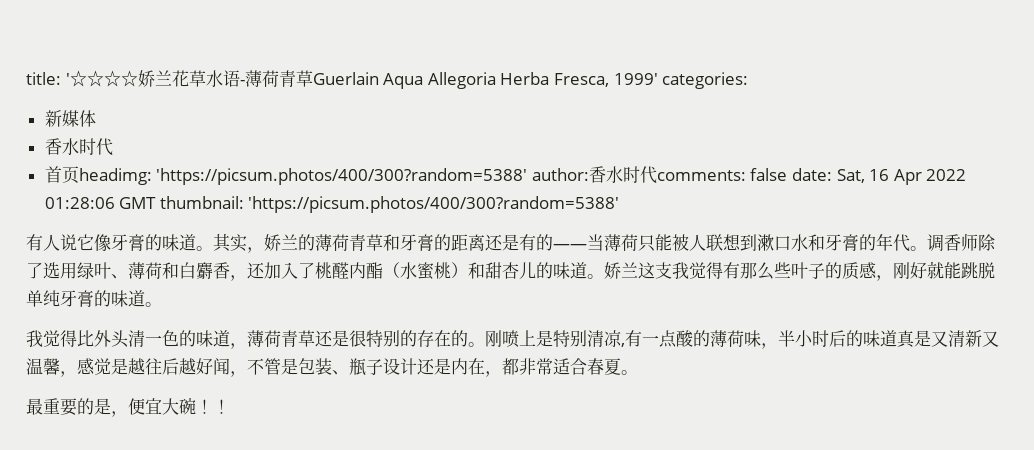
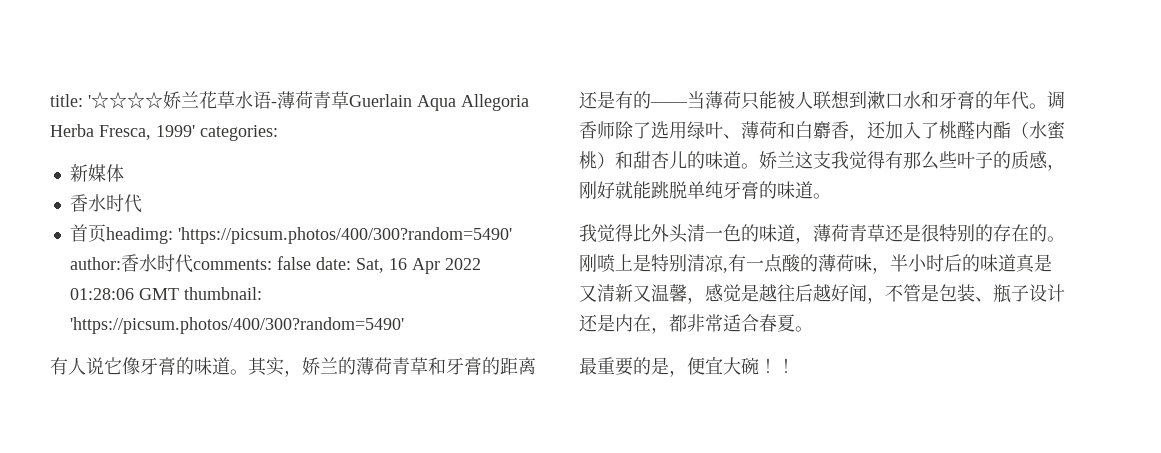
[156,168,528,185] 'https://picsum.photos/400/300?random=5388' -> [177,227,512,244] 'https://picsum.photos/400/300?random=5490'
[248,196,620,213] 'https://picsum.photos/400/300?random=5388' -> [69,317,404,334] 'https://picsum.photos/400/300?random=5490'

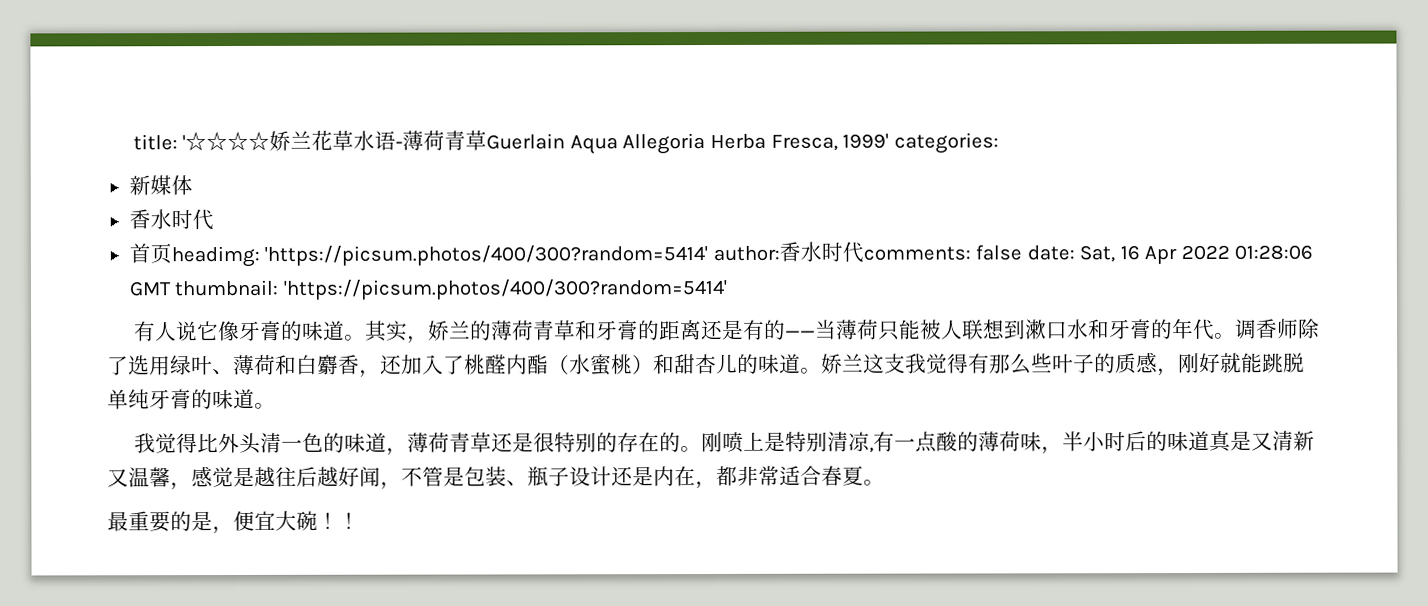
[177,227,512,244] 'https://picsum.photos/400/300?random=5490' -> [264,245,709,266] 'https://picsum.photos/400/300?random=5414'
[69,317,404,334] 'https://picsum.photos/400/300?random=5490' -> [282,278,727,300] 'https://picsum.photos/400/300?random=5414'

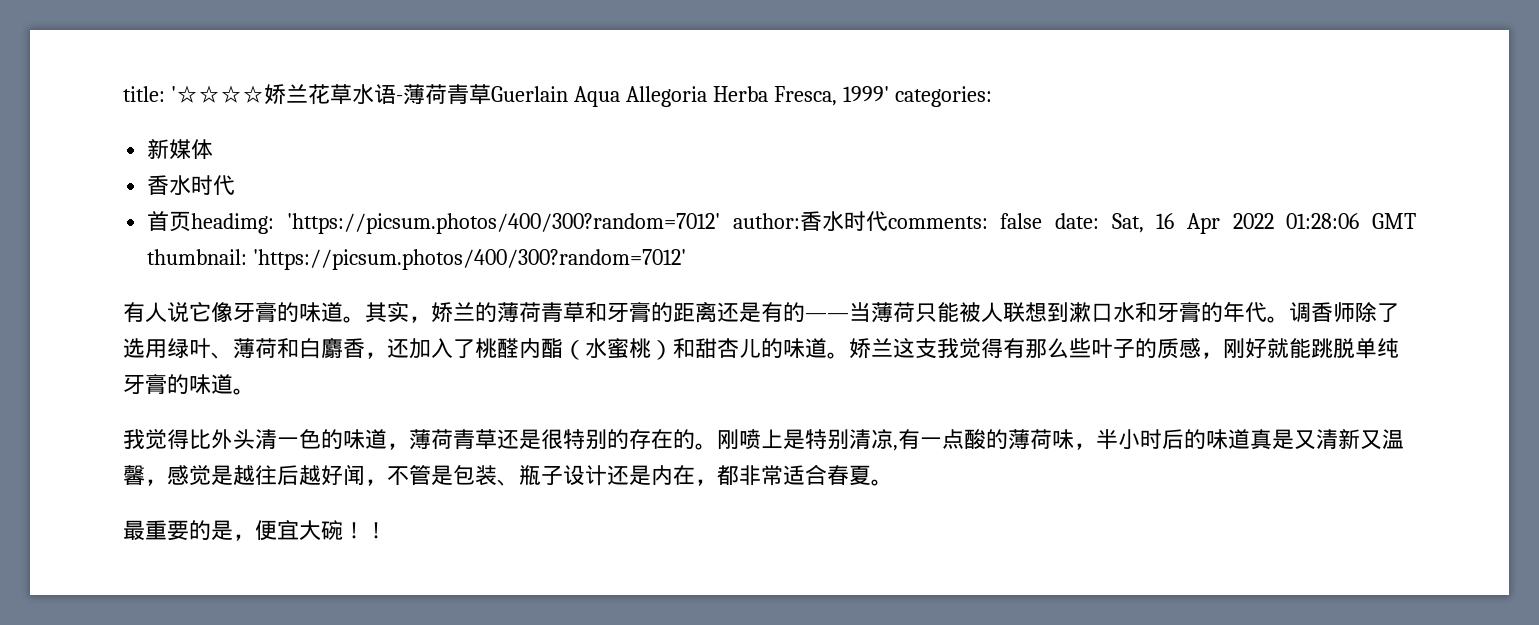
[264,245,709,266] 'https://picsum.photos/400/300?random=5414' -> [286,213,720,234] 'https://picsum.photos/400/300?random=7012'
[282,278,727,300] 'https://picsum.photos/400/300?random=5414' -> [253,249,687,270] 'https://picsum.photos/400/300?random=7012'

